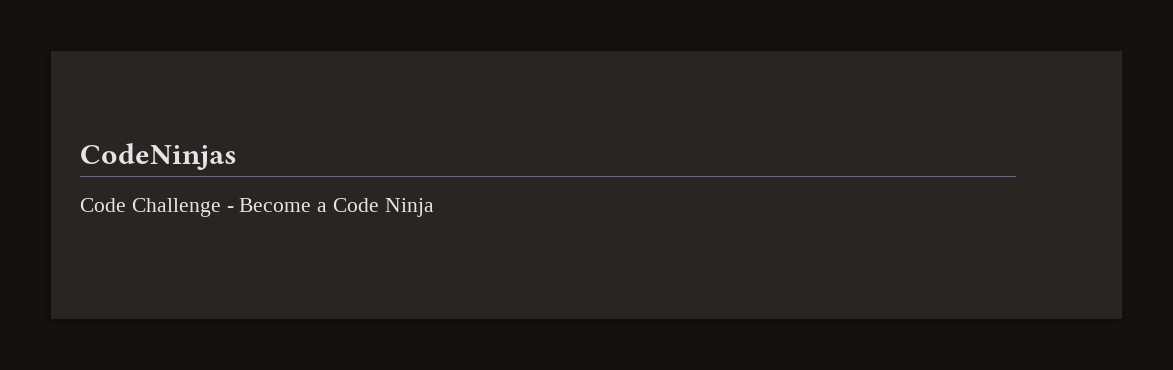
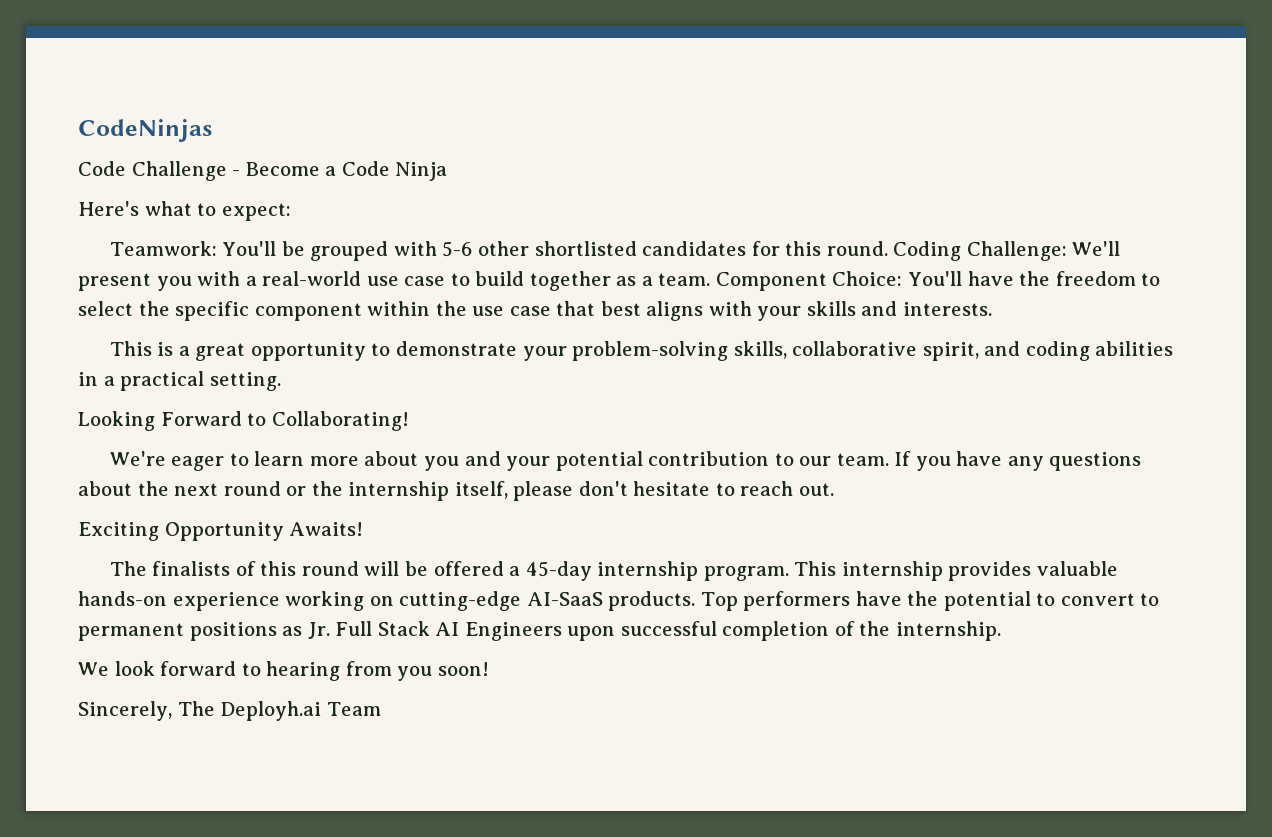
(434, 207) none -> [78,201,291,221] [109,241,1121,261] [78,271,1161,291] [78,301,993,321] [109,341,1174,361] [78,371,281,391] [78,411,409,431] [109,451,1142,471] [78,481,834,501] [78,522,364,541] [109,561,1118,581] [78,591,1160,611] [78,621,1001,641] [78,661,489,681] [78,701,381,721] // Here's what to expect: // Teamwork: You'll be grouped with 5-6 other shortlisted candidates for this round. Coding Challenge: We'll present you with a real-world use case to build together as a team. Component Choice: You'll have the freedom to select the specific component within the use case that best aligns with your skills and interests. // This is a great opportunity to demonstrate your problem-solving skills, collaborative spirit, and coding abilities in a practical setting. // Looking Forward to Collaborating! // We're eager to learn more about you and your potential contribution to our team. If you have any questions about the next round or the internship itself, please don't hesitate to reach out. // Exciting Opportunity Awaits! // The finalists of this round will be offered a 45-day internship program. This internship provides valuable hands-on experience working on cutting-edge AI-SaaS products. Top performers have the potential to convert to permanent positions as Jr. Full Stack AI Engineers upon successful completion of the internship. // We look forward to hearing from you soon! // Sincerely, The Deployh.ai Team

